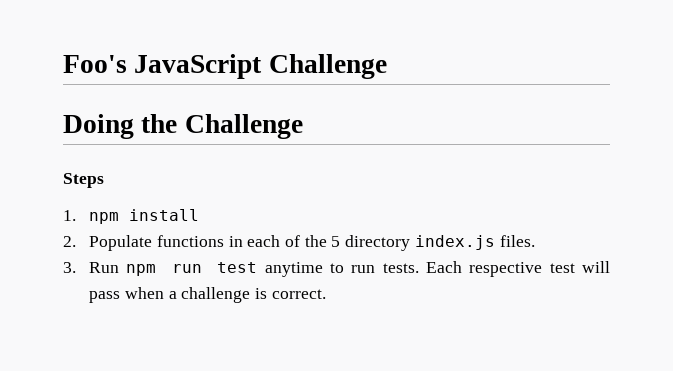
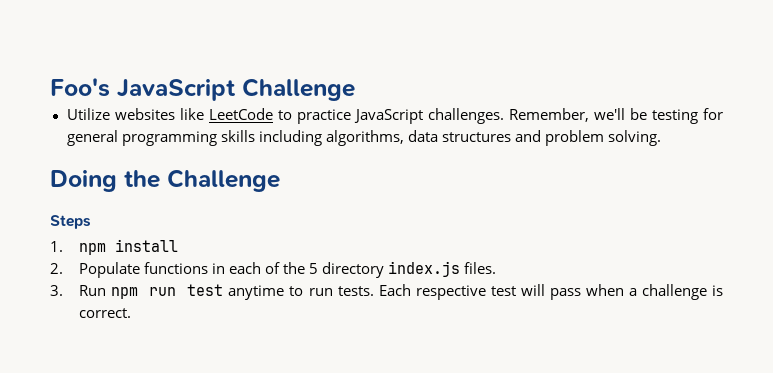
(387, 66) none -> [66,108,723,124] [66,130,661,146] // Utilize websites like LeetCode to practice JavaScript challenges. Remember, we'll be testing for general programming skills including algorithms, data structures and problem solving.

